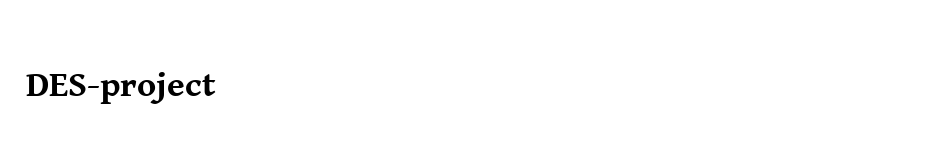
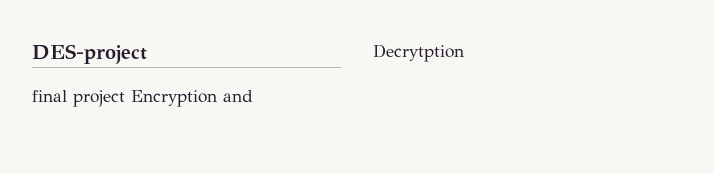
(216, 88) none -> [32,90,253,107] [373,44,464,62] // final project Encryption and Decrytption

